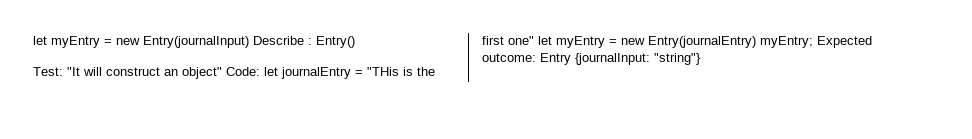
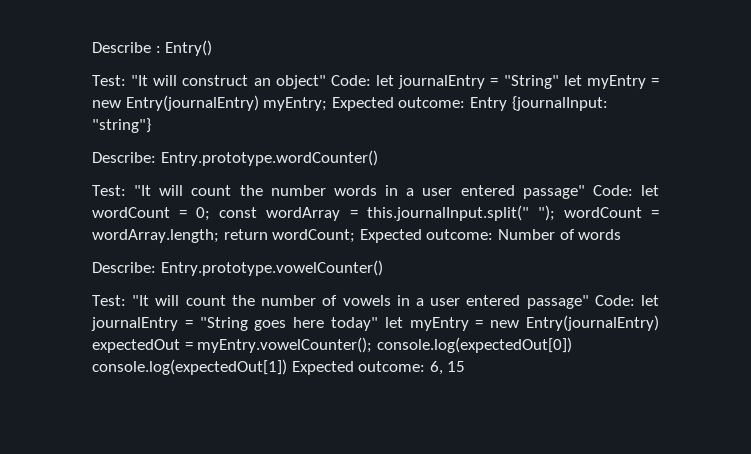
[33,36,249,48] let myEntry = new Entry(journalInput) -> (92, 47) none
[367,67,435,76] [482,36,534,45] "THis is the first one" -> [503,75,559,89] "String"
(701, 59) none -> [92,150,378,166] [92,185,659,199] [92,205,659,221] [92,229,622,243] [92,260,383,276] [92,295,659,309] [91,315,659,331] [92,337,572,353] [92,359,466,375] // Describe: Entry.prototype.wordCounter() // Test: "It will count the number words in a user entered passage" Code: let wordCount = 0; const wordArray = this.journalInput.split(" "); wordCount = wordArray.length; return wordCount; Expected outcome: Number of words // Describe: Entry.prototype.vowelCounter() // Test: "It will count the number of vowels in a user entered passage" Code: let journalEntry = "String goes here today" let myEntry = new Entry(journalEntry) expectedOut = myEntry.vowelCounter(); console.log(expectedOut[0]) console.log(expectedOut[1]) Expected outcome: 6, 15

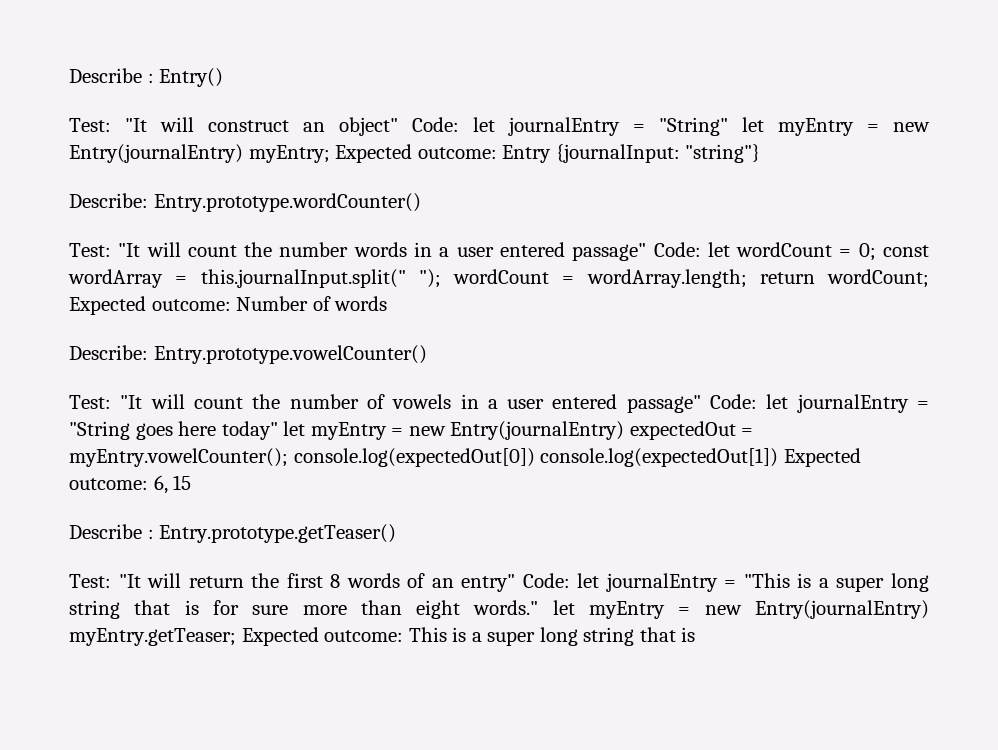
(466, 366) none -> [69,524,397,543] [69,573,929,592] [69,600,929,619] [69,627,696,646] // Describe : Entry.prototype.getTeaser() // Test: "It will return the first 8 words of an entry" Code: let journalEntry = "This is a super long string that is for sure more than eight words." let myEntry = new Entry(journalEntry) myEntry.getTeaser; Expected outcome: This is a super long string that is

